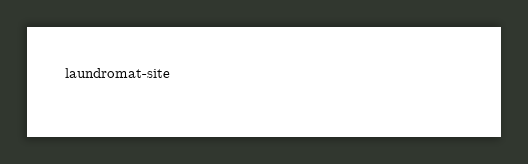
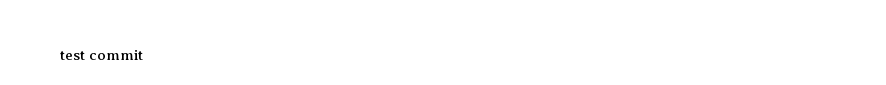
[65,68,170,78] laundromat-site -> [60,50,144,60] test commit

